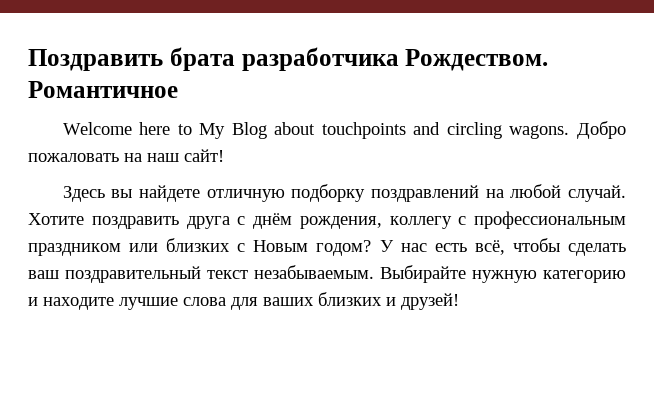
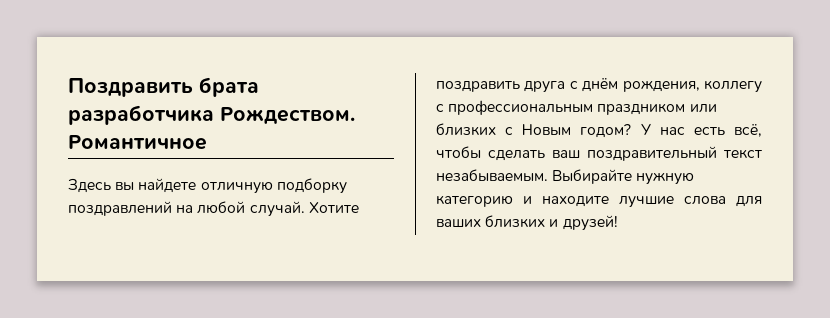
[62,121,626,139] [28,149,224,162] // Welcome here to My Blog about touchpoints and circling wagons. Добро пожаловать на наш сайт! -> (207, 142) none

